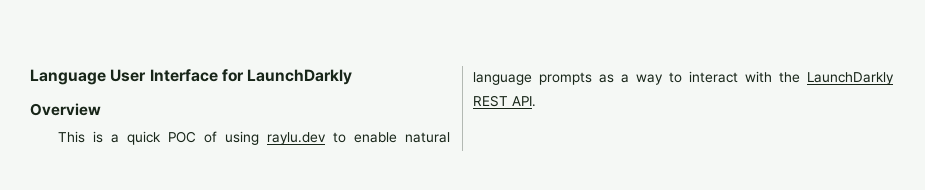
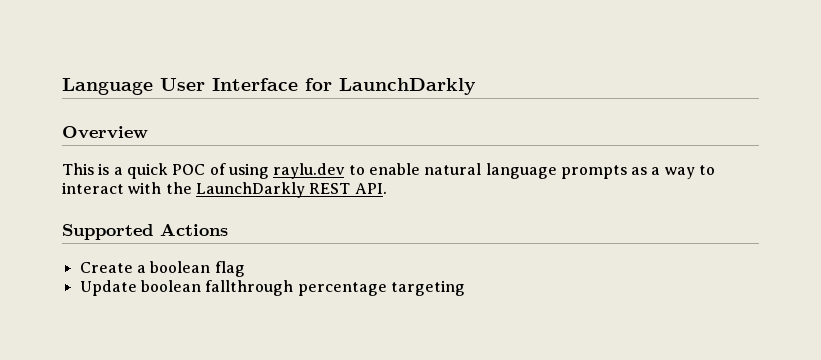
(536, 101) none -> [62,223,228,240] [79,261,245,277] [79,280,465,296] // Supported Actions // Create a boolean flag // Update boolean fallthrough percentage targeting

